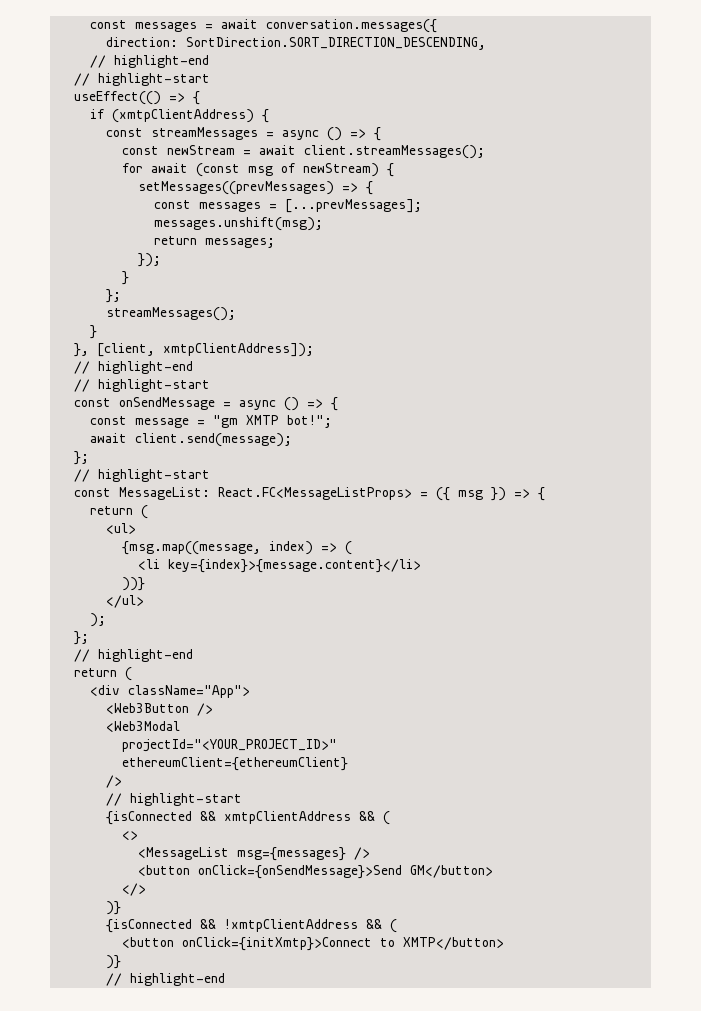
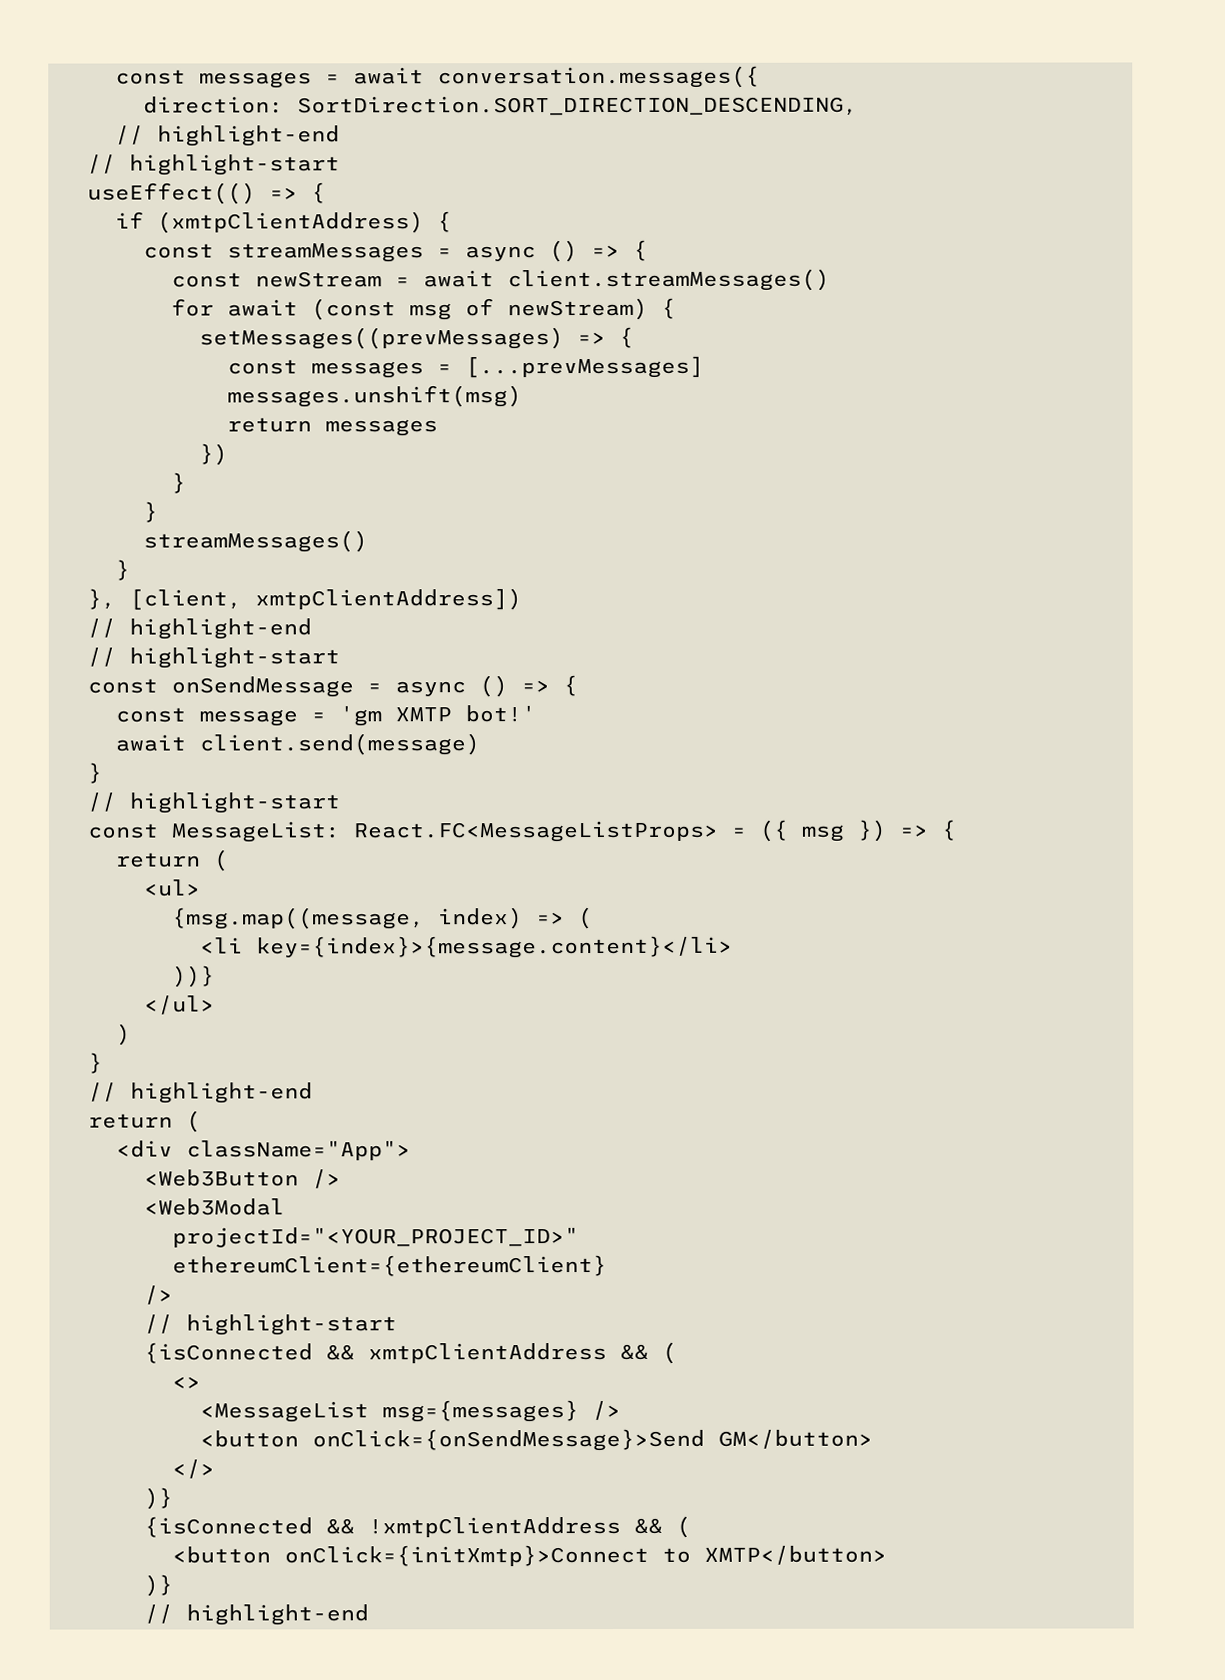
[303,145,485,159] client.streamMessages(); -> [507,268,831,292] client.streamMessages()
[284,199,422,213] [153,217,323,231] [153,236,275,248] [137,253,161,267] [121,271,129,285] [105,289,121,303] [105,307,236,321] [...prevMessages]; // messages.unshift(msg); // return messages; // }); // } // }; // streamMessages(); -> [465,355,705,379] [227,385,523,408] [227,417,439,437] [199,443,229,466] [171,472,187,494] [143,501,159,523] [143,530,369,553] [...prevMessages] // messages.unshift(msg) // return messages // }) // } // } // streamMessages()
[162,343,314,357] xmtpClientAddress]); -> [255,588,523,611] xmtpClientAddress])
[212,415,332,428] [89,433,292,447] [73,451,89,465] "gm XMTP bot!"; // await client.send(message); // }; -> [339,705,537,727] [115,733,481,756] [87,762,103,784] 'gm XMTP bot!' // await client.send(message) // }
[89,613,106,627] [73,631,89,645] ); // }; -> [116,1023,132,1046] [88,1052,104,1074] ) // }

